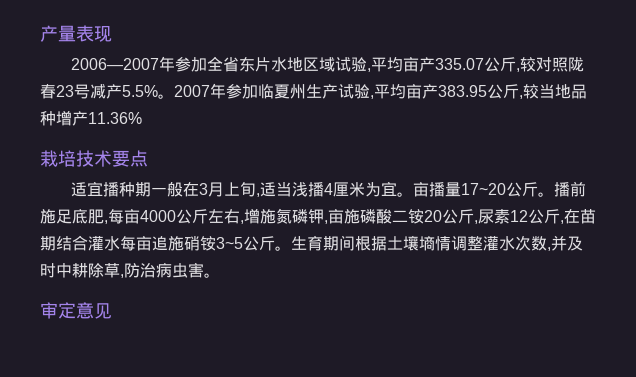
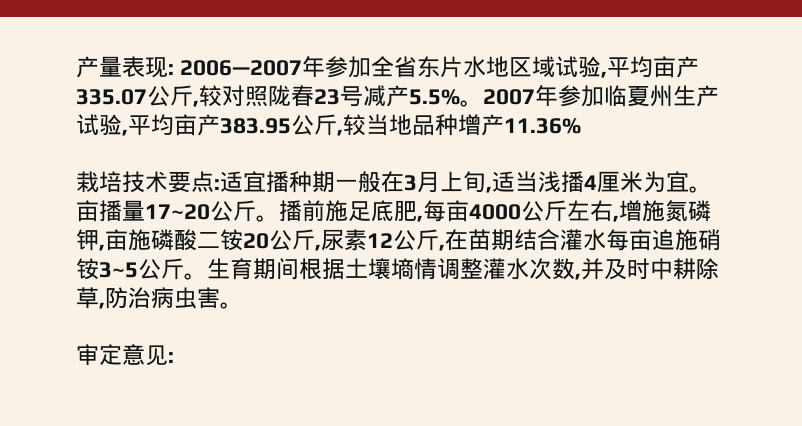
(112, 34) // -> [168,64,174,75] :
(148, 158) // -> [214,179,220,190] :
(112, 311) none -> [168,352,174,363] :

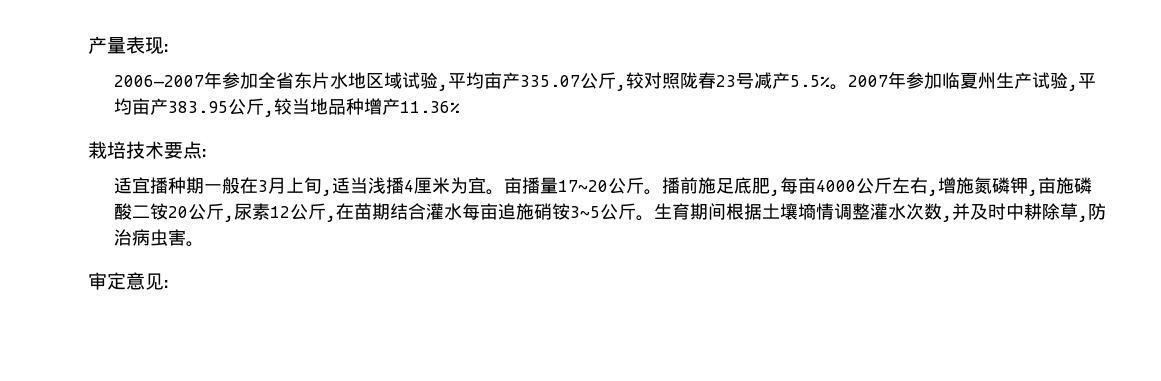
(174, 69) none -> (168, 48) //
(220, 184) none -> (206, 153) //

